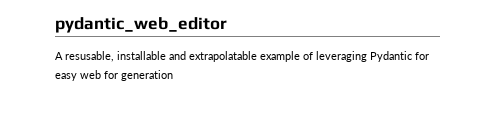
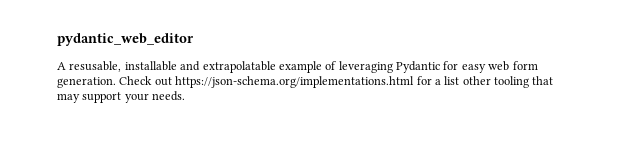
[104,70,173,81] for generation -> [512,61,538,70] [57,76,554,88] [57,91,186,103] form generation. Check out https://json-schema.org/implementations.html for a list other tooling that may support your needs.

